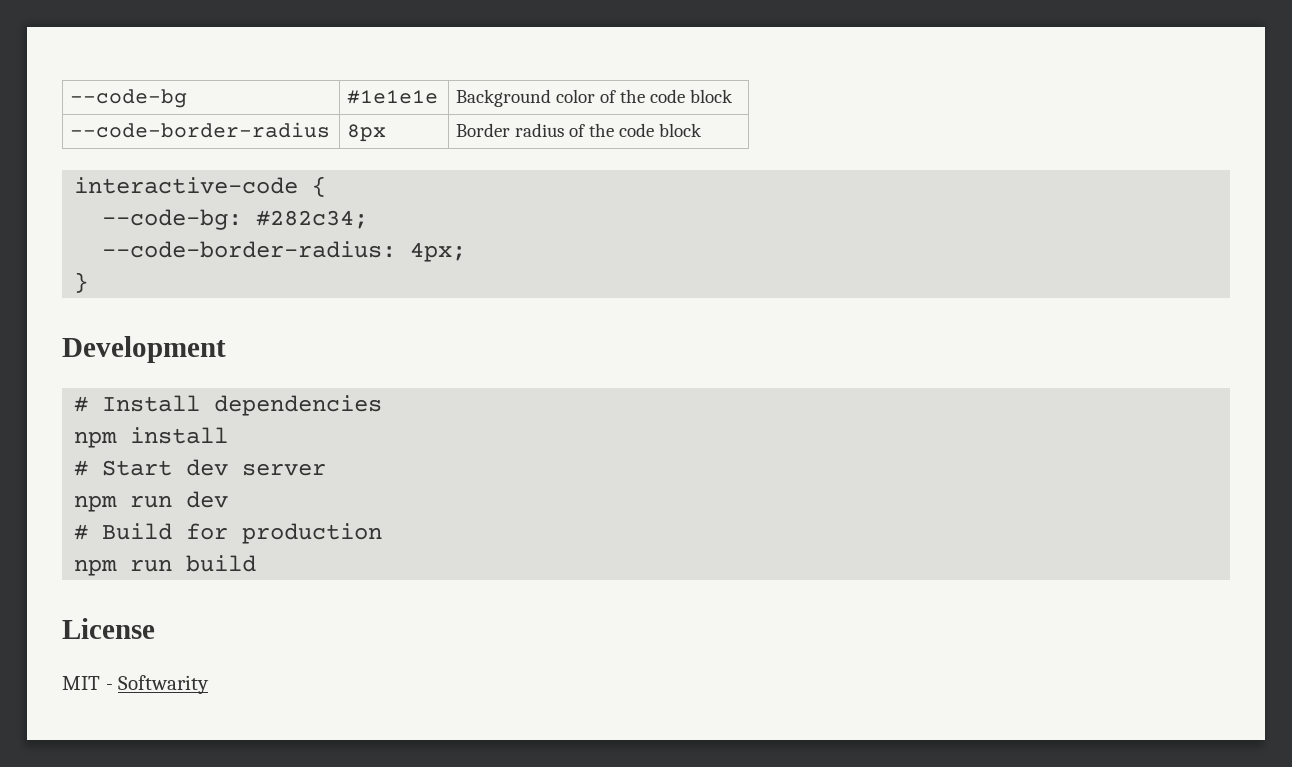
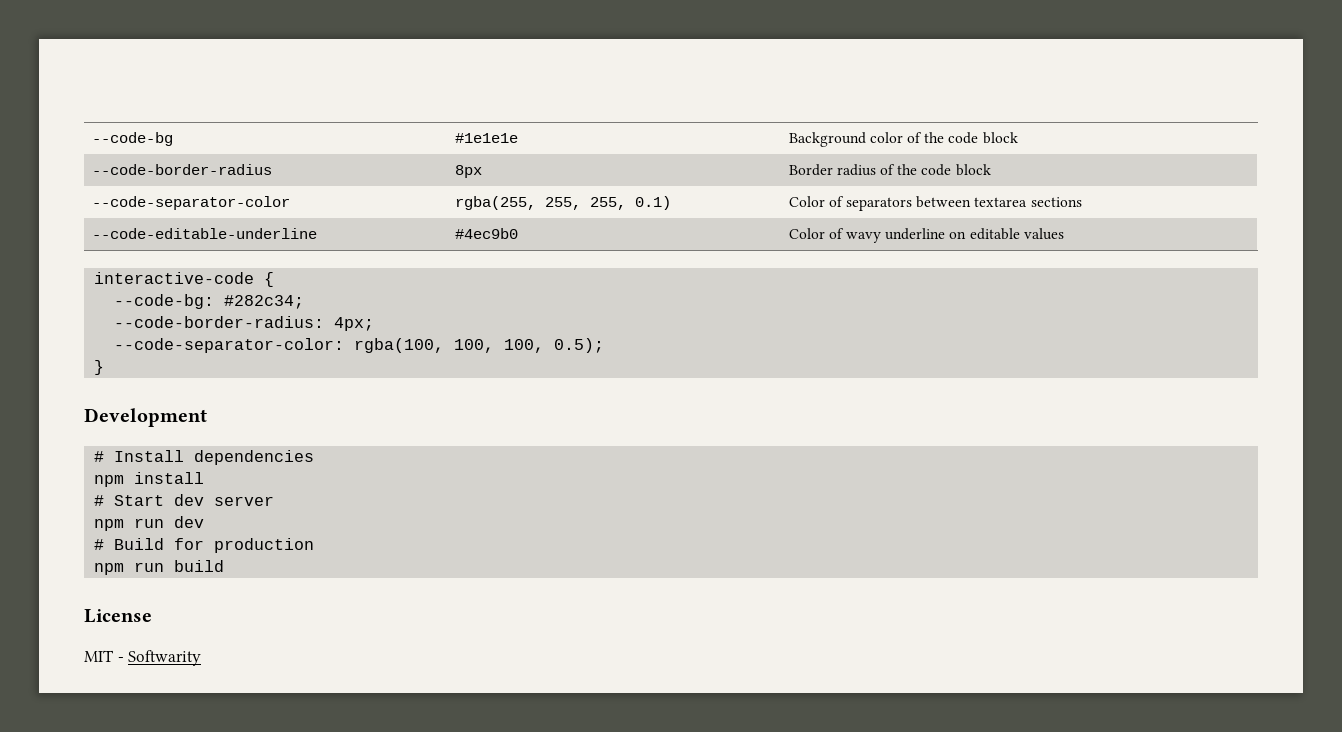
(703, 130) none -> [91,196,290,210] [454,196,671,210] [788,196,1082,211] [91,228,317,239] [454,228,518,239] [788,228,1064,243] // --code-separator-color | rgba(255, 255, 255, 0.1) | Color of separators between textarea sections // --code-editable-underline | #4ec9b0 | Color of wavy underline on editable values
(467, 252) none -> [114,338,605,353] // --code-separator-color: rgba(100, 100, 100, 0.5);

